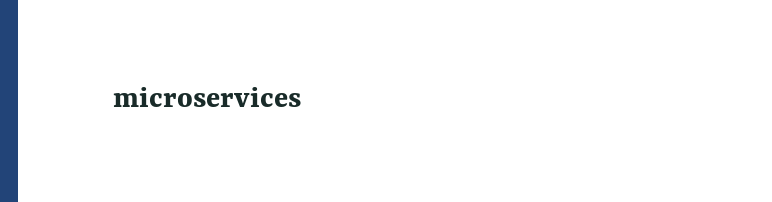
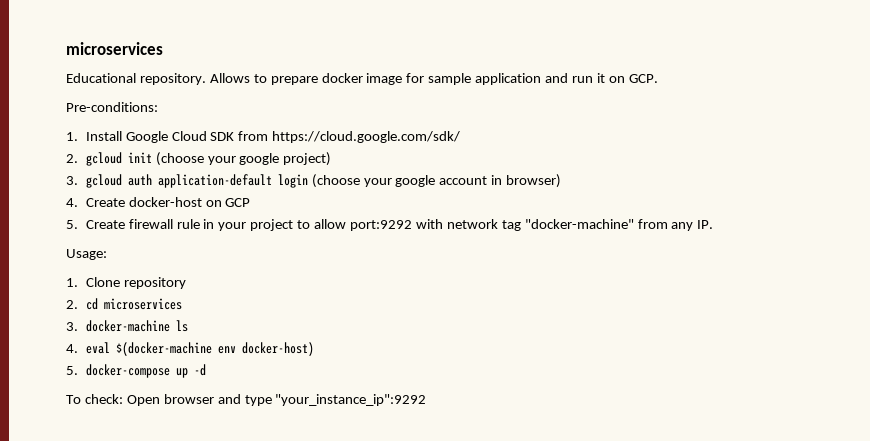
[113,87,301,107] microservices -> [66,42,163,55] [66,73,658,85] [66,102,158,112] [66,131,461,143] [66,152,332,166] [66,174,562,188] [66,197,251,207] [66,219,714,231] [66,249,107,260] [66,277,186,289] [66,298,182,310] [66,320,188,332] [66,342,314,356] [66,364,206,378] [66,394,427,406] microservices // Educational repository. Allows to prepare docker image for sample application and run it on GCP. // Pre-conditions: // 1. Install Google Cloud SDK from https://cloud.google.com/sdk/ // 2. gcloud init (choose your google project) // 3. gcloud auth application-default login (choose your google account in browser) // 4. Create docker-host on GCP // 5. Create firewall rule in your project to allow port:9292 with network tag "docker-machine" from any IP. // Usage: // 1. Clone repository // 2. cd microservices // 3. docker-machine ls // 4. eval $(docker-machine env docker-host) // 5. docker-compose up -d // To check: Open browser and type "your_instance_ip":9292

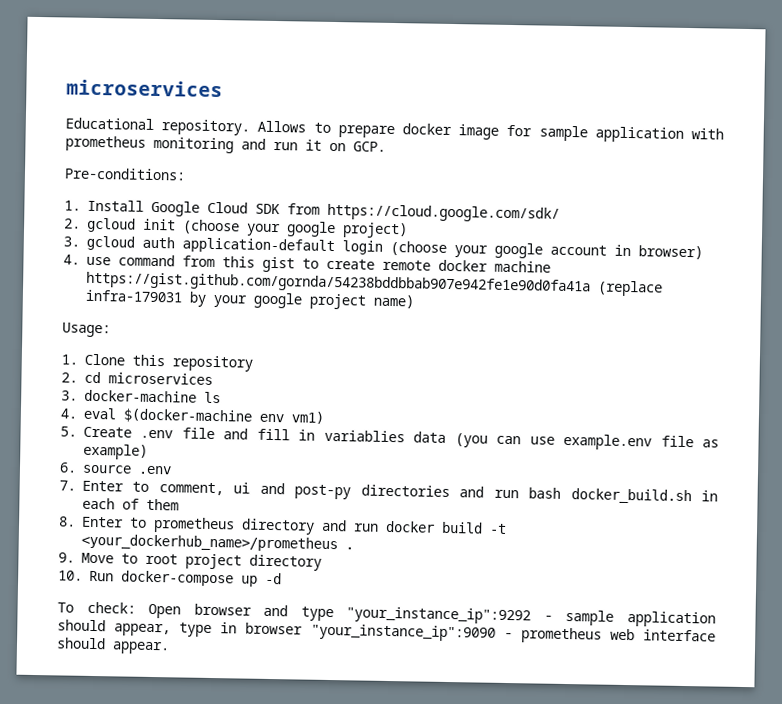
(542, 79) none -> [691,128,724,140] [65,135,234,154] with prometheus monitoring
[85,197,251,207] [66,219,714,231] Create docker-host on GCP // 5. Create firewall rule in your project to allow port:9292 with network tag "docker-machine" from any IP. -> [86,254,551,273] [86,271,663,297] [85,289,414,310] use command from this gist to create remote docker machine https://gist.github.com/gornda/54238bddbbab907e942fe1e90d0fa41a (replace infra-179031 by your google project name)
(120, 282) none -> [132,354,165,367] this
[241,342,314,356] [66,366,78,375] docker-host) // 5. -> [291,411,324,424] [60,426,719,451] [83,443,148,460] [59,462,172,475] [59,480,718,505] [82,497,179,511] [58,516,507,535] [81,533,354,553] [58,552,322,571] [58,570,114,582] vm1) // 5. Create .env file and fill in variablies data (you can use example.env file as example) // 6. source .env // 7. Enter to comment, ui and post-py directories and run bash docker_build.sh in each of them // 8. Enter to prometheus directory and run docker build -t <your_dockerhub_name>/prometheus . // 9. Move to root project directory // 10. Run
(427, 400) none -> [543,609,716,628] [57,619,716,644] [56,637,170,655] - sample application should appear, type in browser "your_instance_ip":9090 - prometheus web interface should appear.

